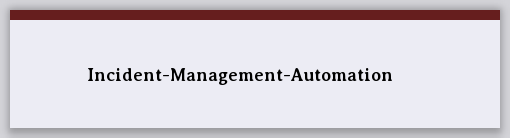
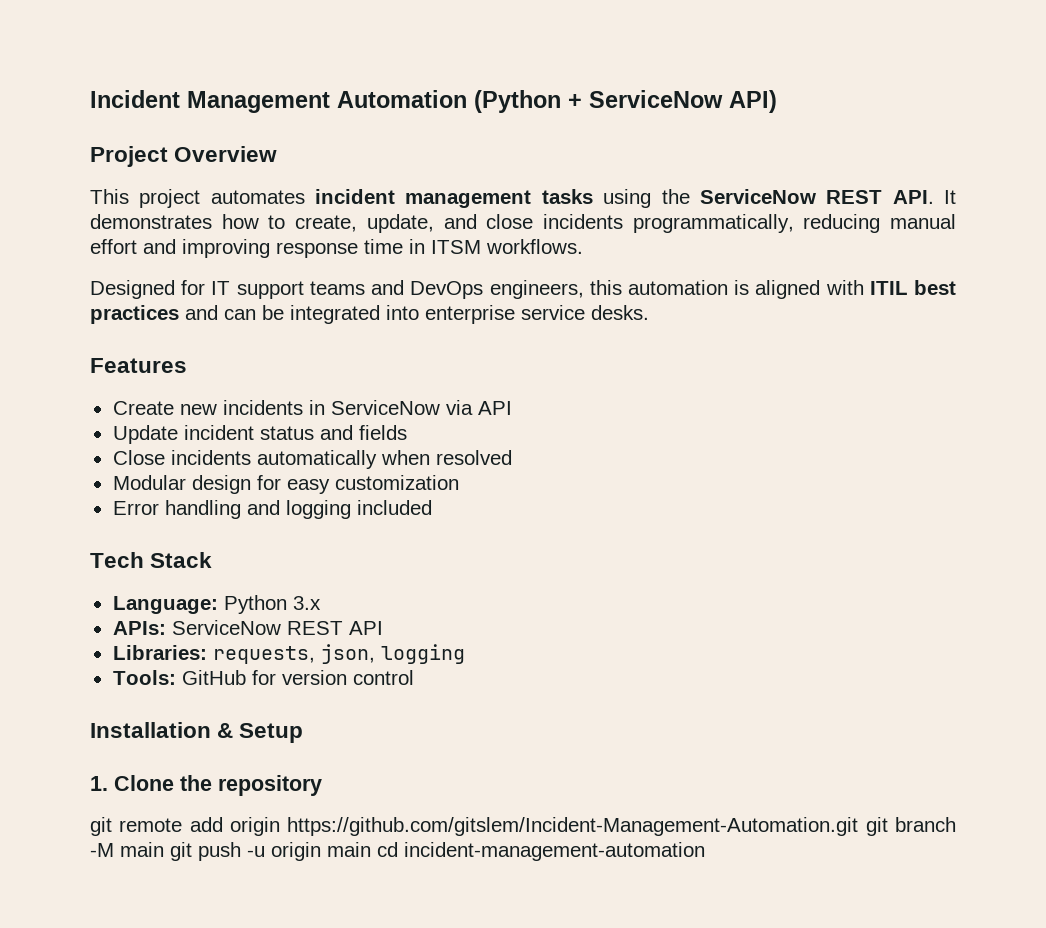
[87,68,393,85] Incident-Management-Automation -> [90,90,777,113] [90,146,278,167] [90,189,957,208] [90,214,956,233] [90,239,583,258] [90,280,956,299] [90,305,649,324] [90,358,187,373] [112,400,512,415] [112,425,407,444] [112,450,512,469] [112,475,459,494] [112,500,432,519] [90,552,213,568] [112,595,321,614] [112,620,383,635] [112,644,465,664] [112,670,414,685] [90,722,304,743] [90,775,322,796] [90,817,957,836] [90,842,705,861] Incident Management Automation (Python + ServiceNow API) // Project Overview // This project automates incident management tasks using the ServiceNow REST API. It demonstrates how to create, update, and close incidents programmatically, reducing manual effort and improving response time in ITSM workflows. // Designed for IT support teams and DevOps engineers, this automation is aligned with ITIL best practices and can be integrated into enterprise service desks. // Features // Create new incidents in ServiceNow via API // Update incident status and fields // Close incidents automatically when resolved // Modular design for easy customization // Error handling and logging included // Tech Stack // Language: Python 3.x // APIs: ServiceNow REST API // Libraries: requests, json, logging // Tools: GitHub for version control // Installation & Setup // 1. Clone the repository // git remote add origin https://github.com/gitslem/Incident-Management-Automation.git git branch -M main git push -u origin main cd incident-management-automation

